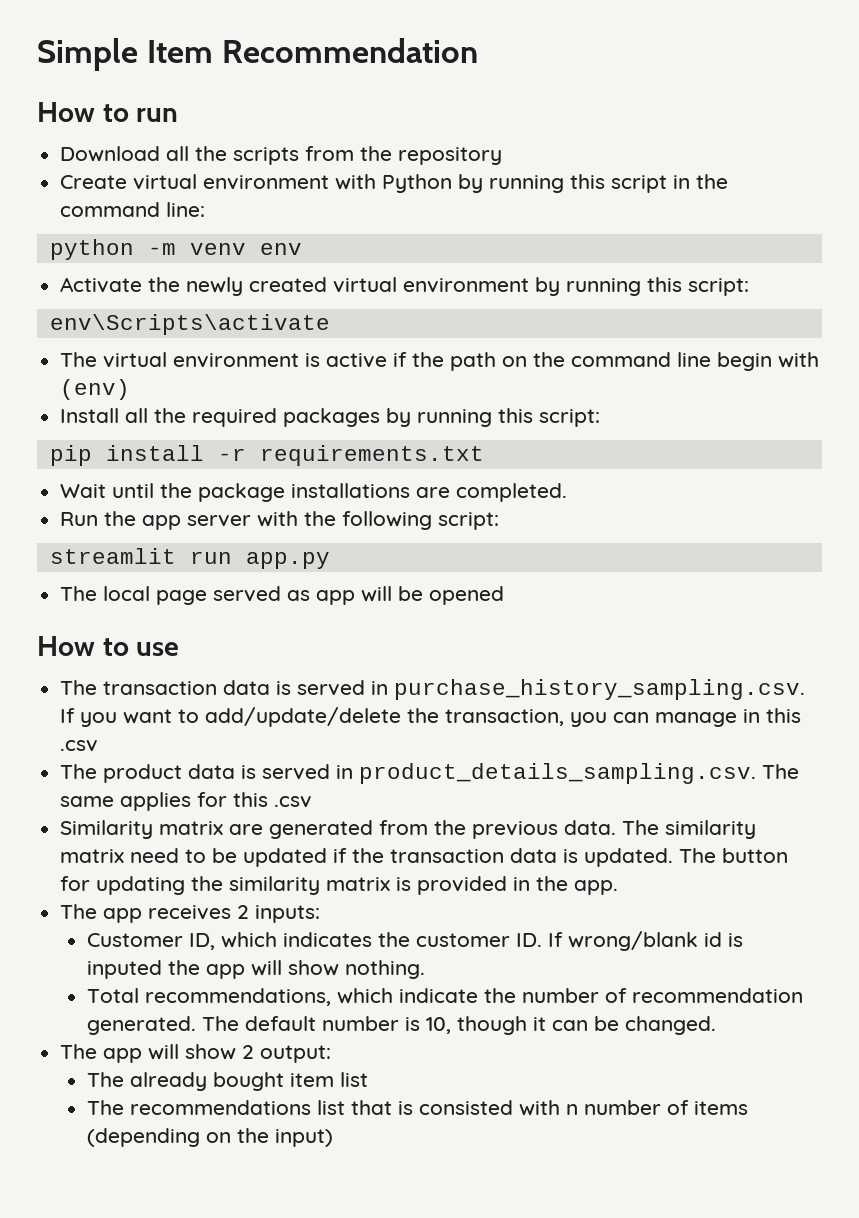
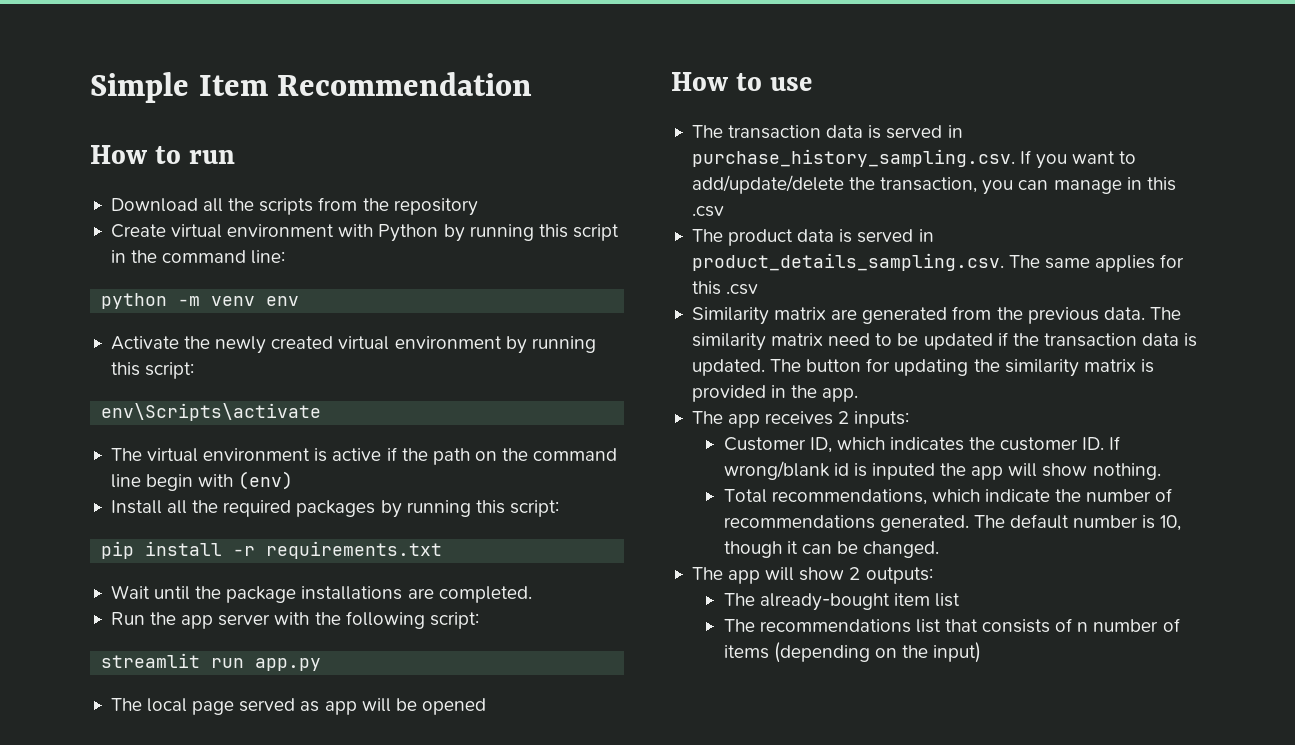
[632,988,804,1003] recommendation -> [723,515,875,529] recommendations
[260,1045,332,1063] [87,1072,285,1091] output: // The already bought -> [865,567,933,584] [723,593,890,611] outputs: // The already-bought
[398,1100,561,1116] is consisted with -> [982,618,1073,633] consists of

